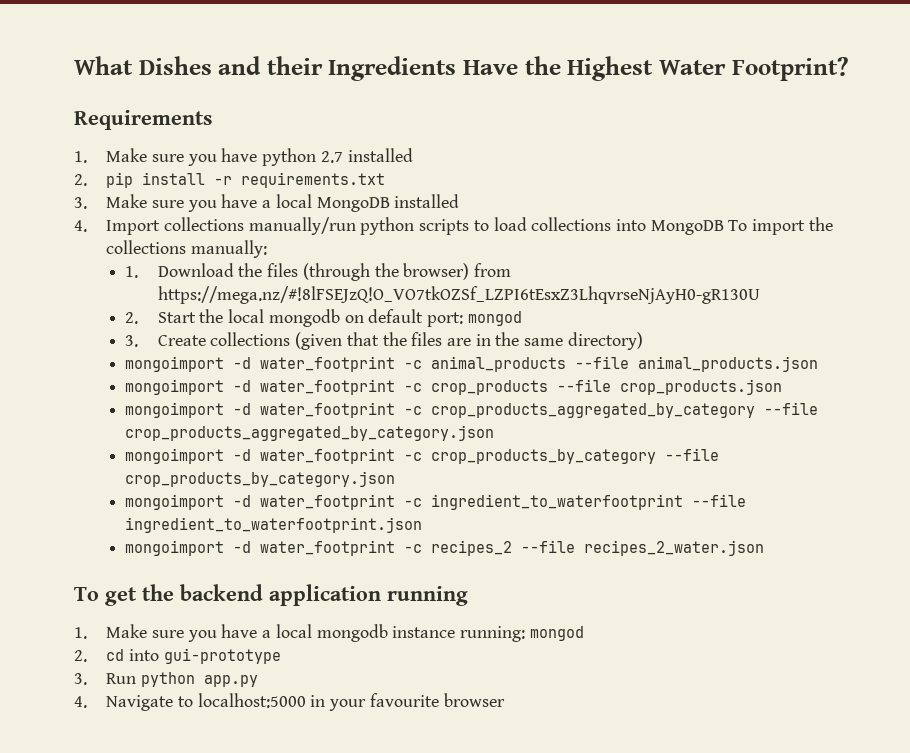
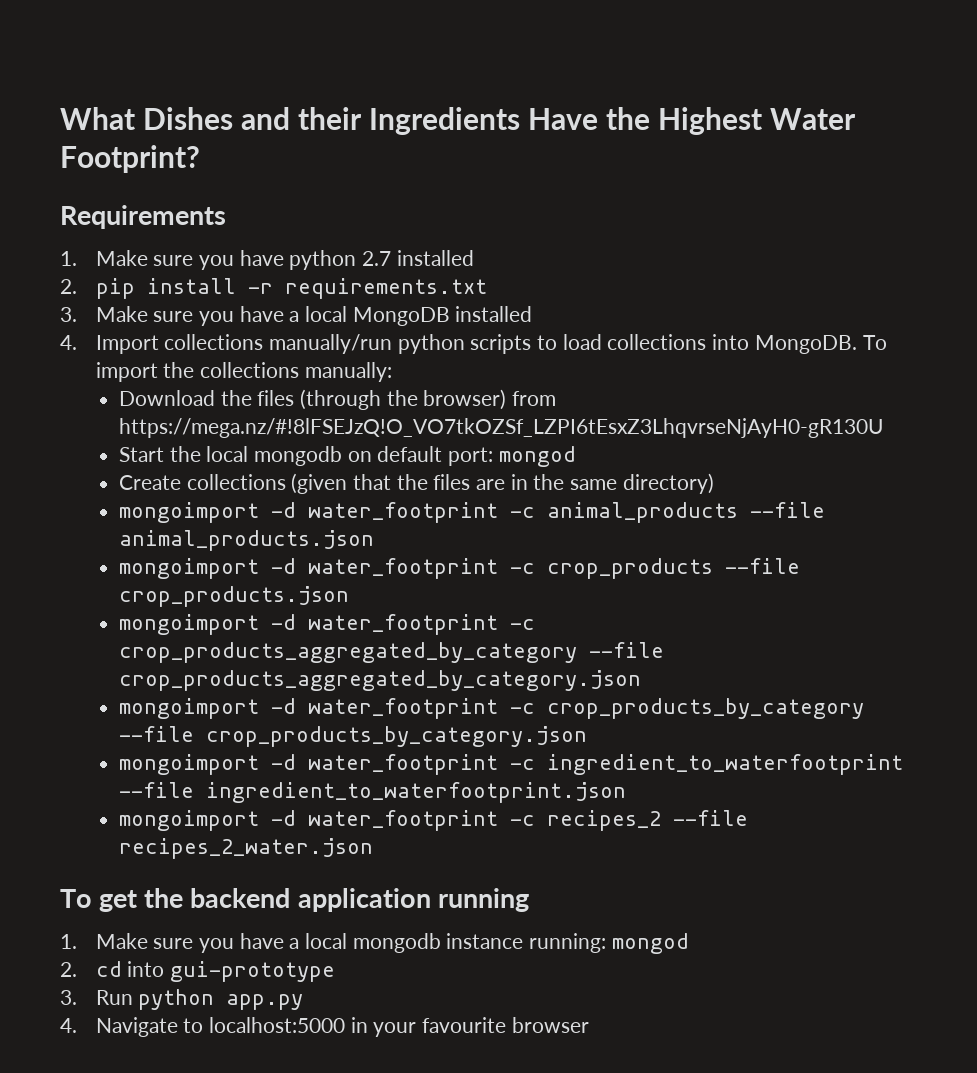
[650,220,724,235] MongoDB -> [754,335,857,354] MongoDB.
[125,266,139,278] 1. -> (392, 372) none
[125,312,139,324] 2. -> (883, 428) none
[125,335,139,347] 3. -> (576, 456) none

